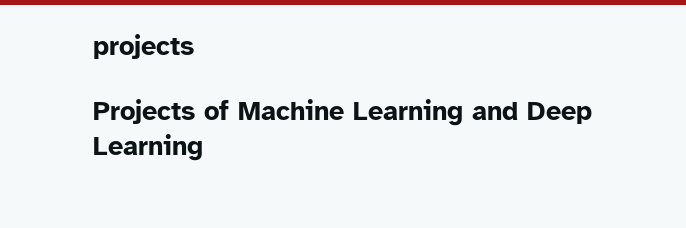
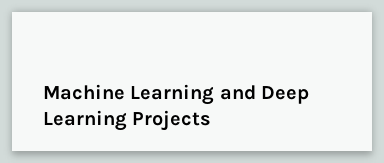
[93,34,194,59] [93,99,229,124] projects // Projects of -> (43, 92) none
(203, 147) none -> [132,110,212,131] Projects

